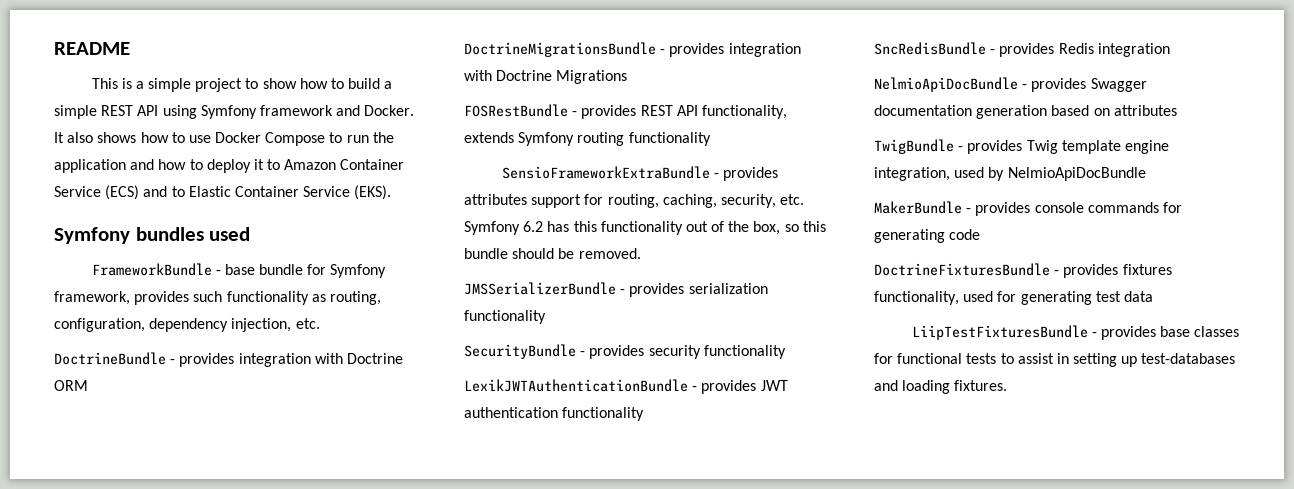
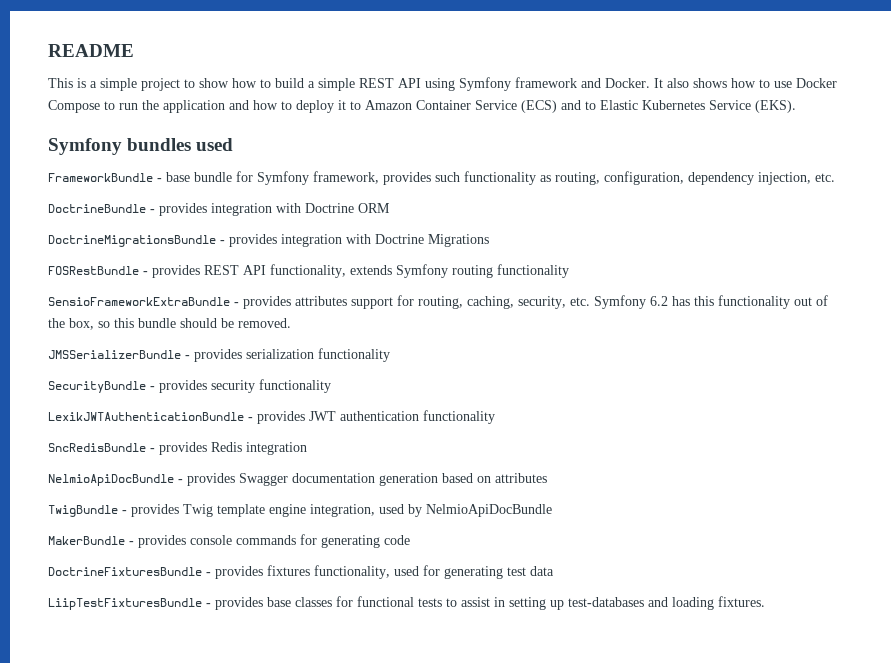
[234,186,299,197] Container -> [642,100,705,110] Kubernetes

